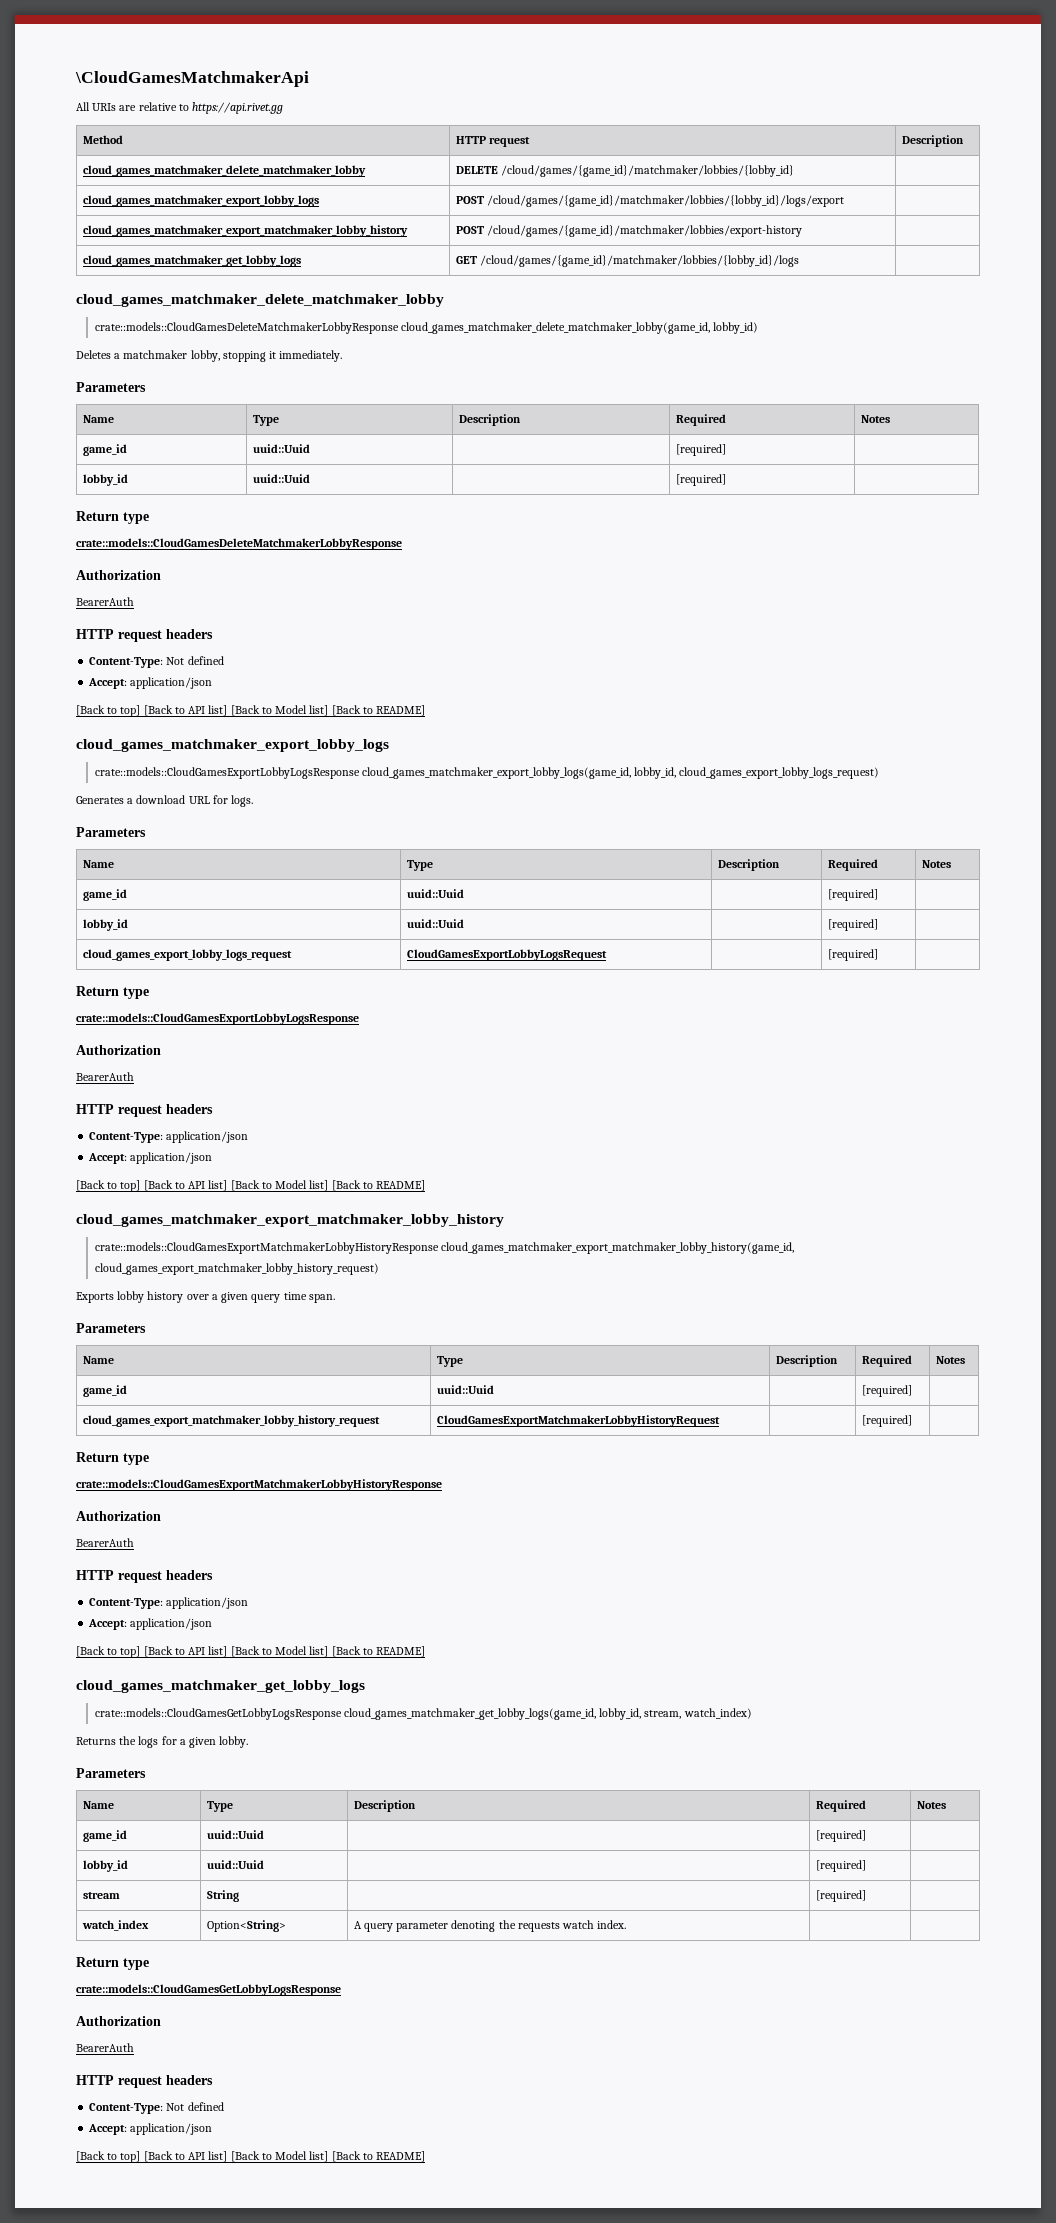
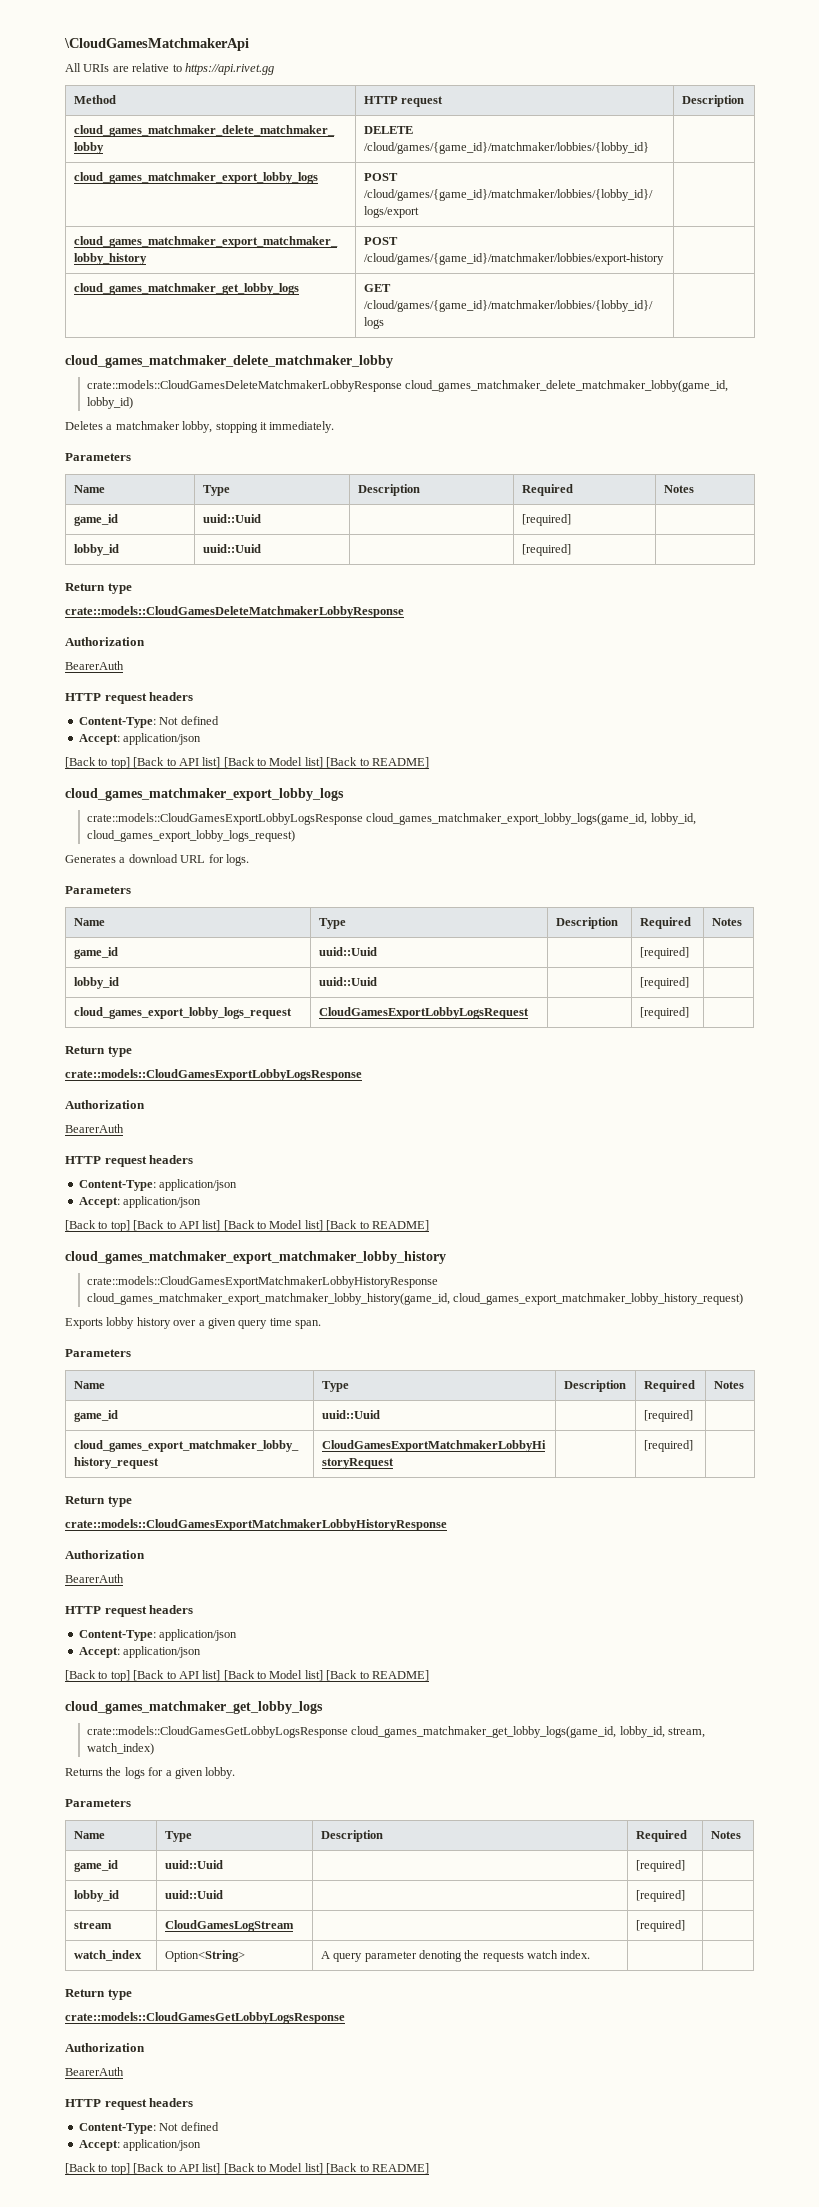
[206,1890,239,1902] String -> [164,1920,294,1932] CloudGamesLogStream

